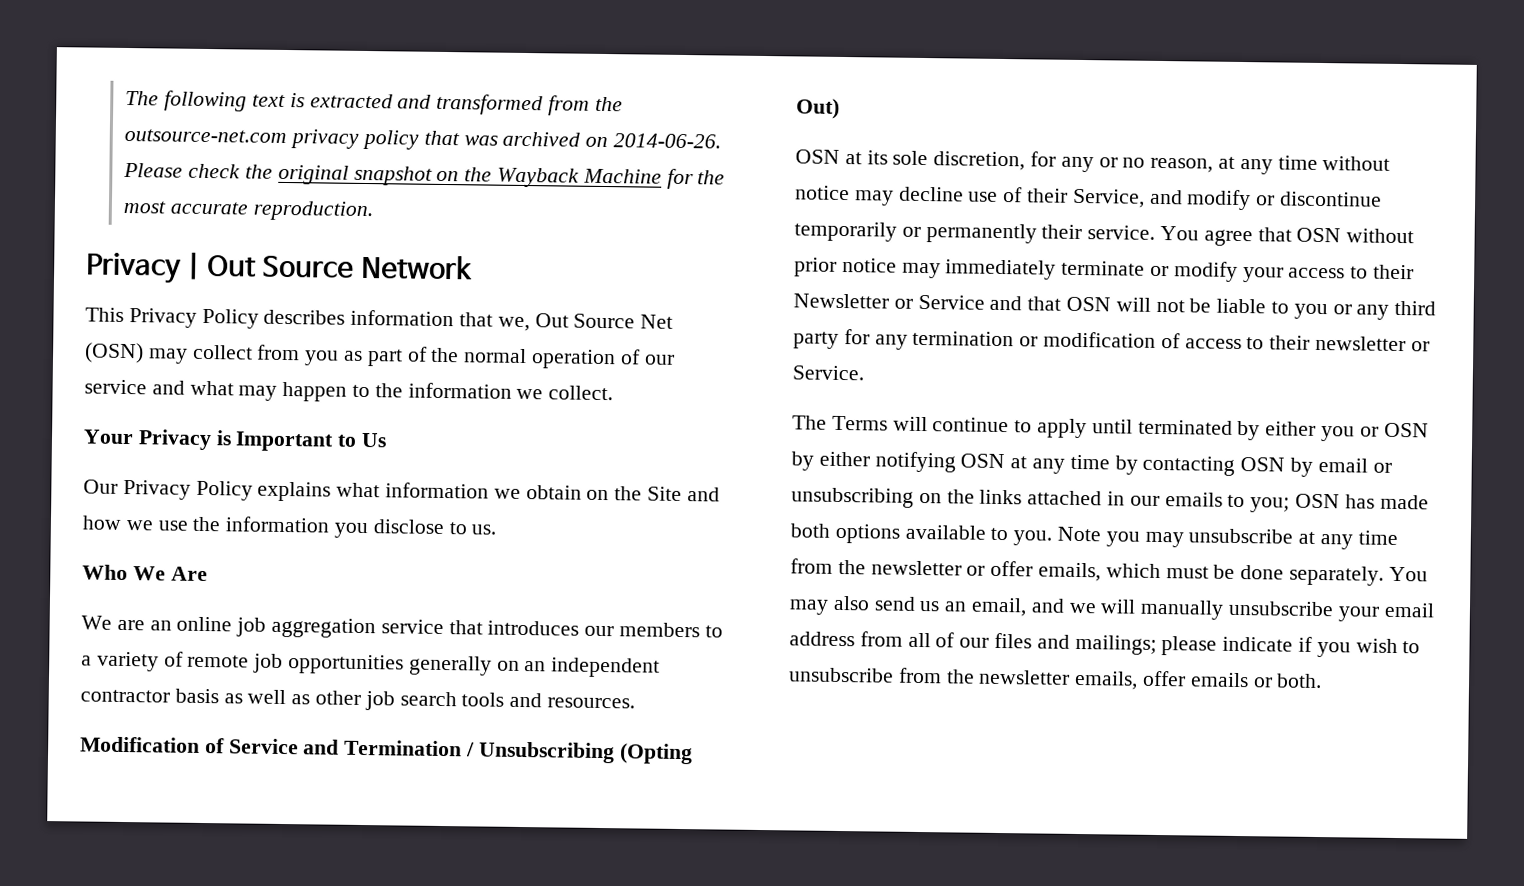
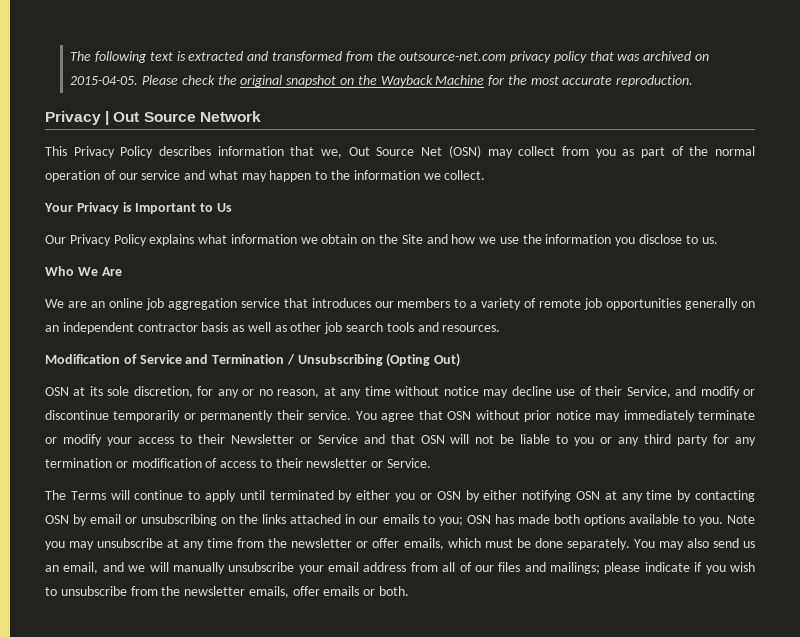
[612,133,721,149] 2014-06-26. -> [70,76,139,85] 2015-04-05.

